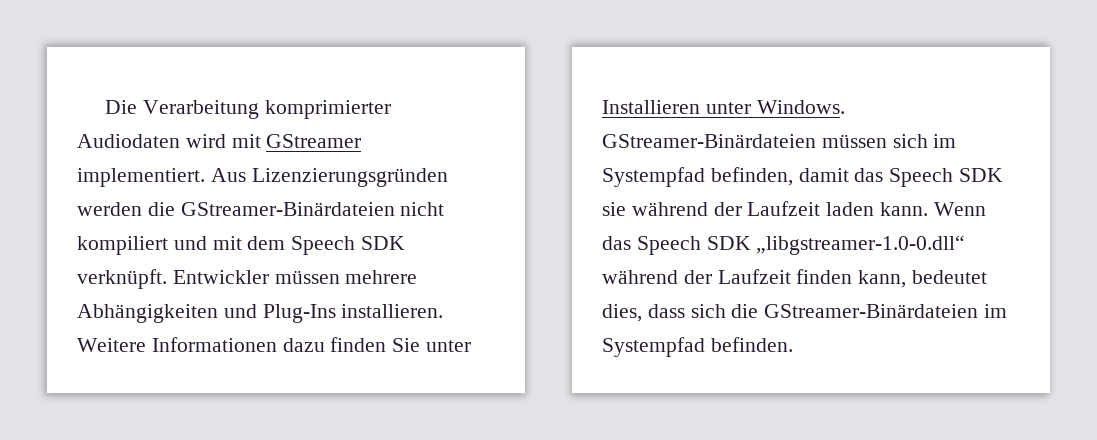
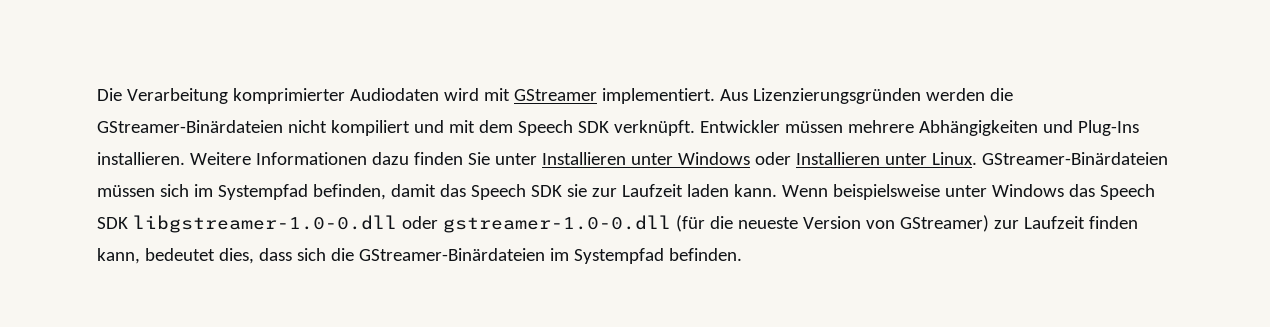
[756,100,845,114] Windows. -> [677,152,977,165] Windows oder Installieren unter Linux.
[631,202,742,216] während der -> [591,188,617,197] zur
[602,235,966,255] [602,270,712,284] das Speech SDK „libgstreamer-1.0-0.dll“ während der -> [832,184,1155,200] [97,215,1019,233] beispielsweise unter Windows das Speech SDK libgstreamer-1.0-0.dll oder gstreamer-1.0-0.dll (für die neueste Version von GStreamer) zur

